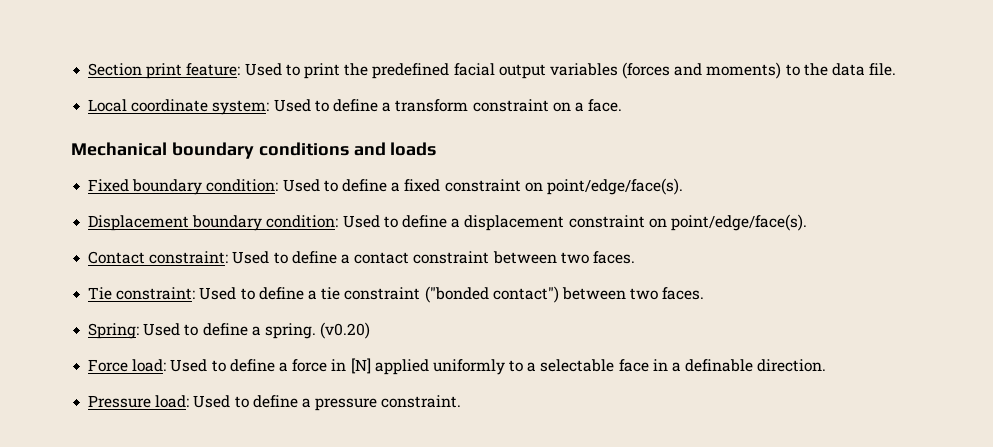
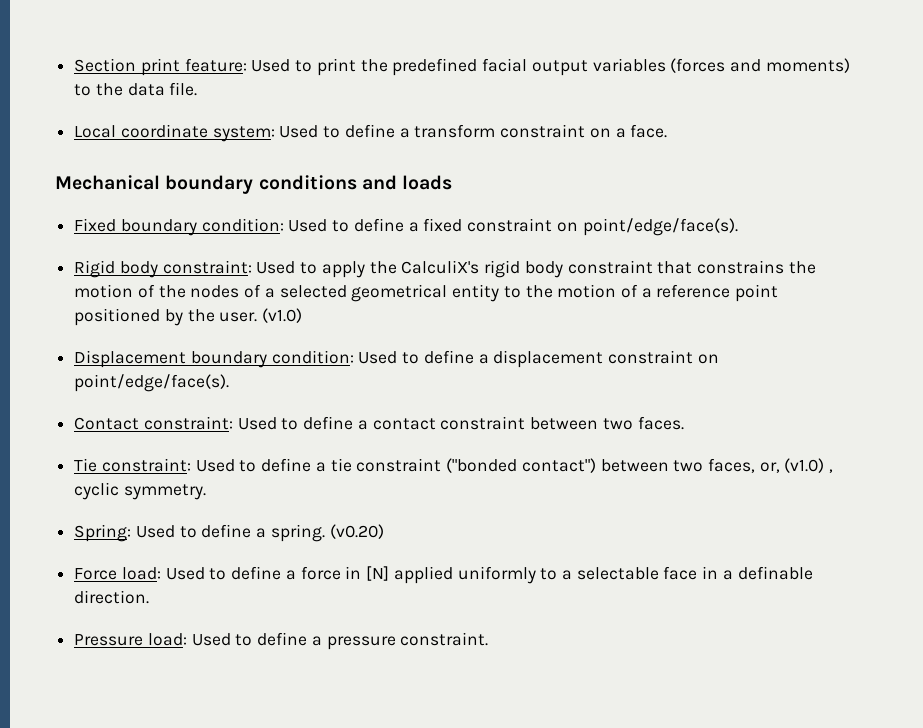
(683, 186) none -> [74,260,816,278] [74,284,779,302] [74,308,303,326] // Rigid body constraint: Used to apply the CalculiX's rigid body constraint that constrains the motion of the nodes of a selected geometrical entity to the motion of a reference point positioned by the user. (v1.0)
[662,287,705,300] faces. -> [707,458,834,473] [74,482,206,500] faces, or, (v1.0) , cyclic symmetry.

